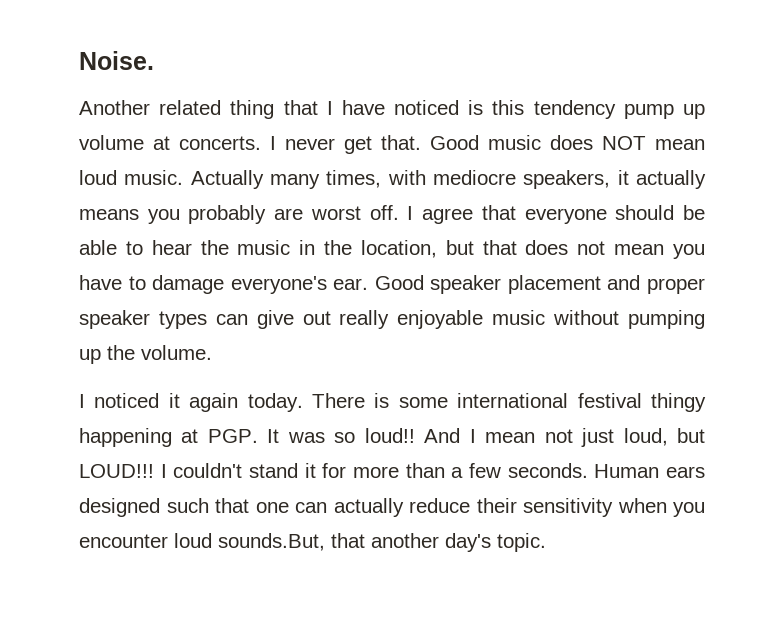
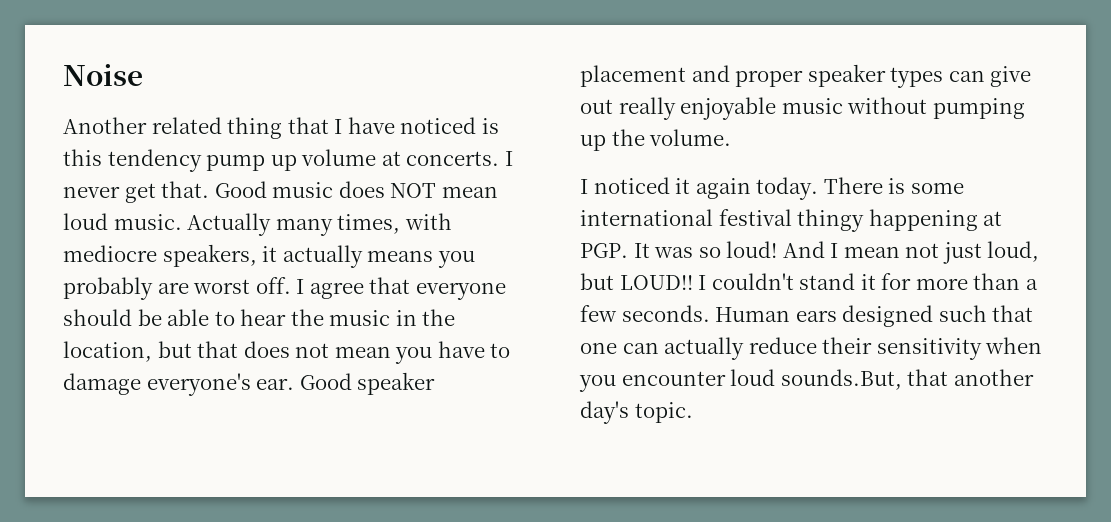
[79,51,154,70] Noise. -> [63,64,143,86] Noise
[364,428,415,443] loud!! -> [726,241,778,258] loud!
[79,464,154,478] LOUD!!! -> [619,275,693,290] LOUD!!

